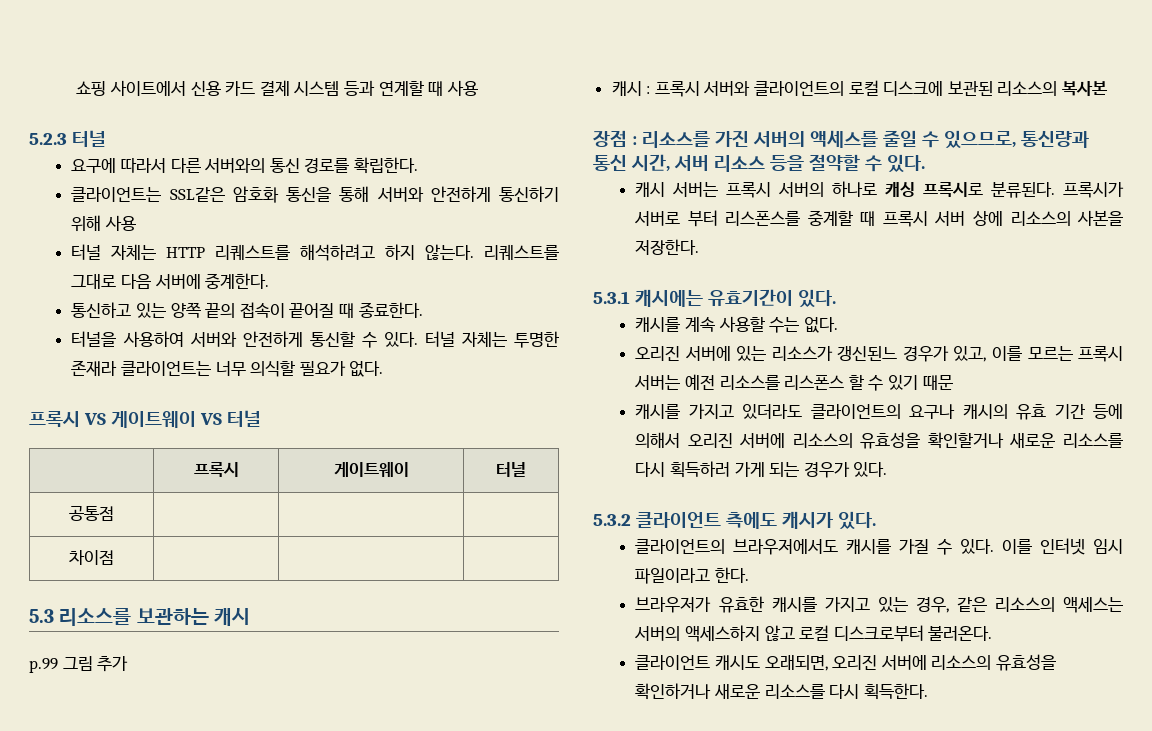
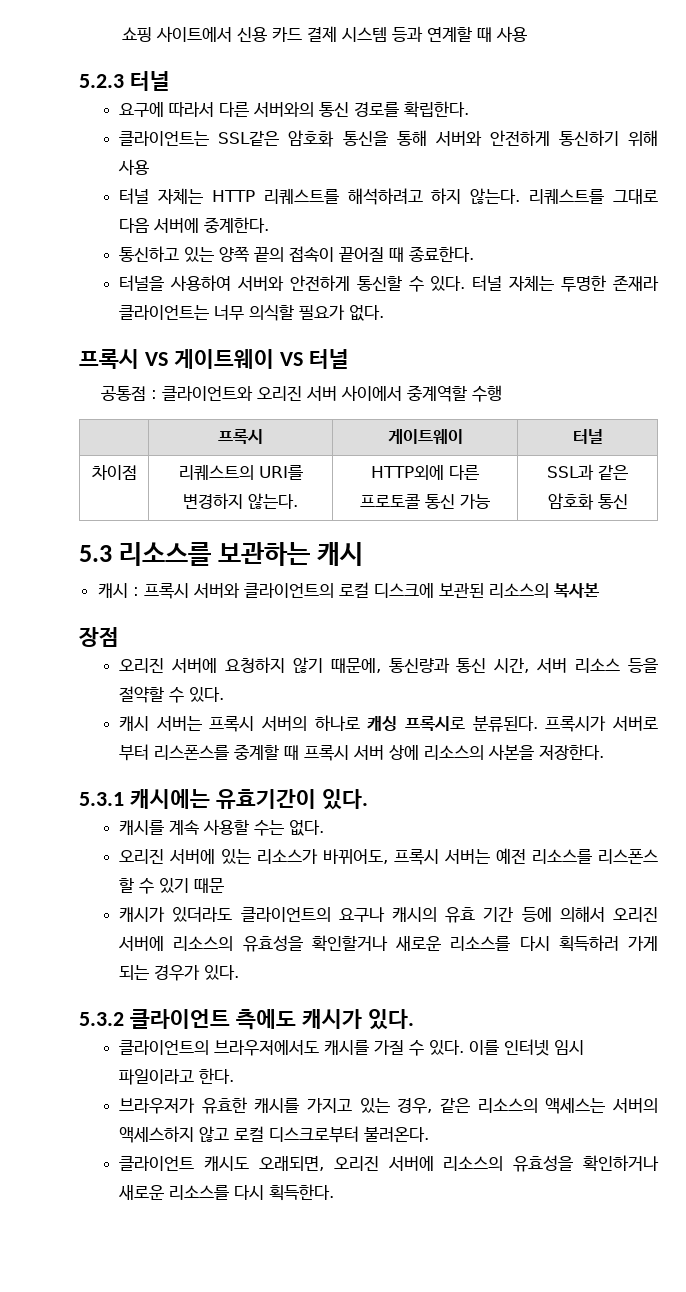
(261, 418) none -> [100,385,502,402] // 공통점 : 클라이언트와 오리진 서버 사이에서 중계역할 수행
[69,506,114,521] // 공통점 | | | -> (603, 436) none
(114, 557) | | -> [178,464,303,480] [183,493,298,509] [371,465,479,480] [360,494,490,509] [547,464,628,480] [547,493,628,510] 리퀘스트의 URI를 변경하지 않는다. | HTTP외에 다른 프로토콜 통신 가능 | SSL과 같은 암호화 통신
[29,656,129,673] // p.99 그림 추가 -> (363, 554) none
[631,130,1016,148] : 리소스를 가진 서버의 액세스를 줄일 수 있으므로, -> [119,657,381,673] // 오리진 서버에 요청하지 않기 때문에,
[837,346,1073,362] 갱신된느 경우가 있고, 이를 모르는 -> [323,849,389,864] 바뀌어도,
[635,404,734,419] 캐시를 가지고 -> [119,907,166,922] 캐시가

